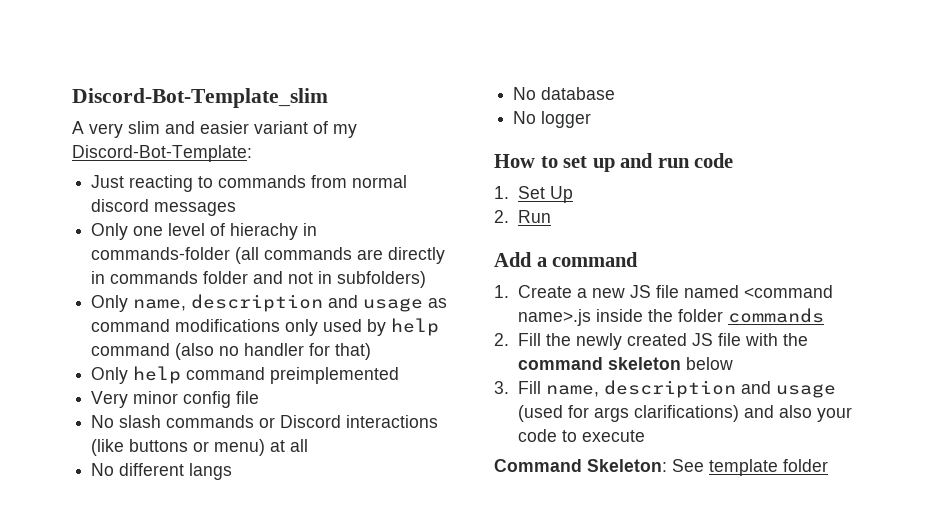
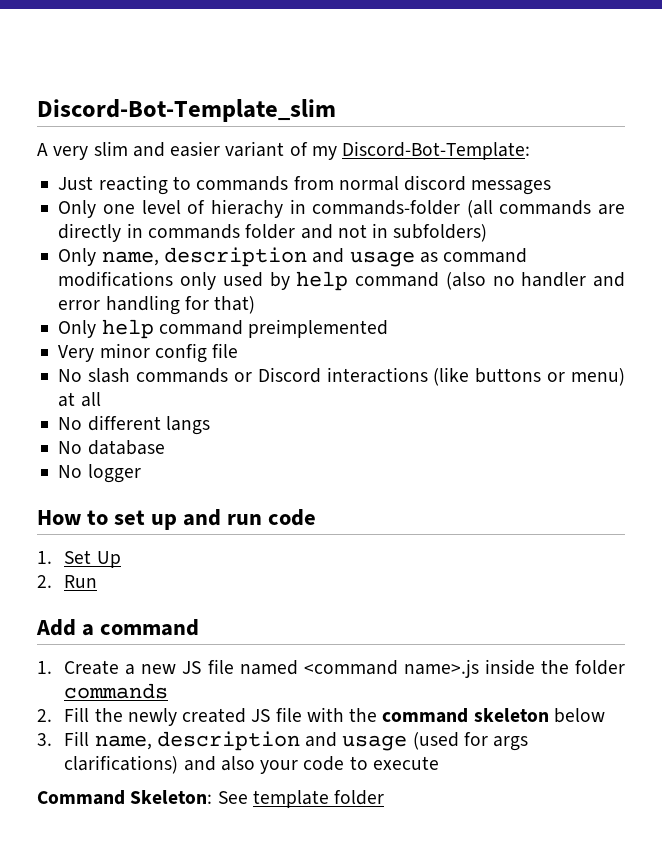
(305, 349) none -> [592,272,625,287] [58,295,180,315] and error handling

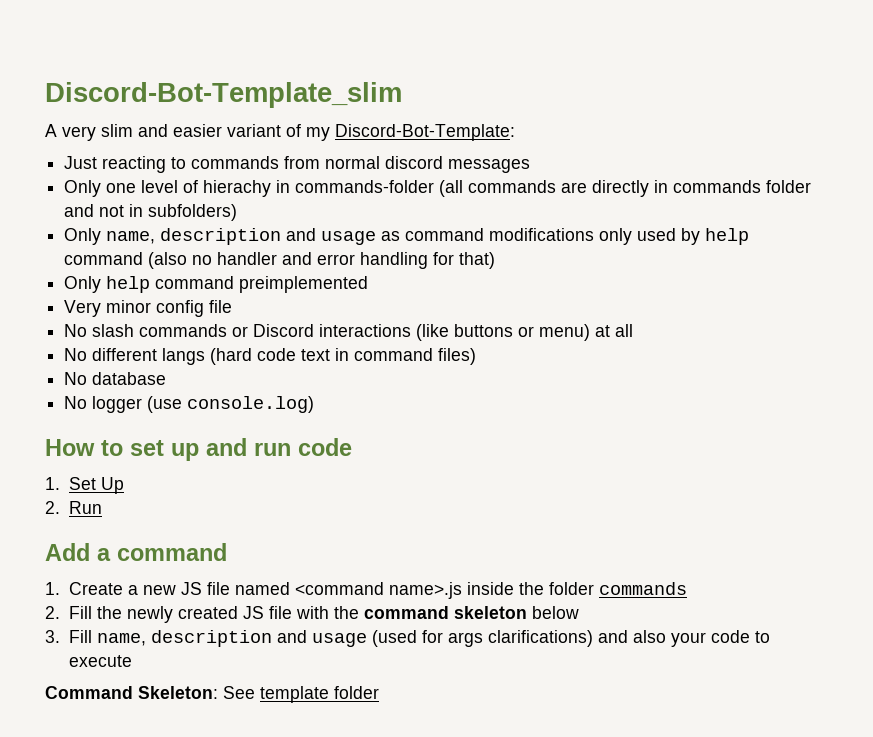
(210, 425) none -> [210,348,477,365] (hard code text in command files)
(141, 473) none -> [147,396,315,413] (use console.log)

